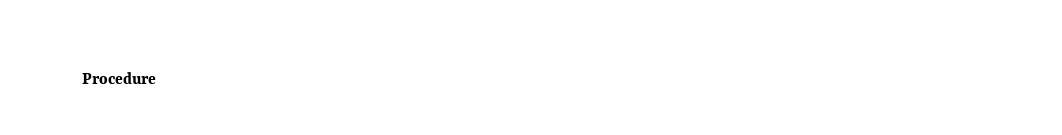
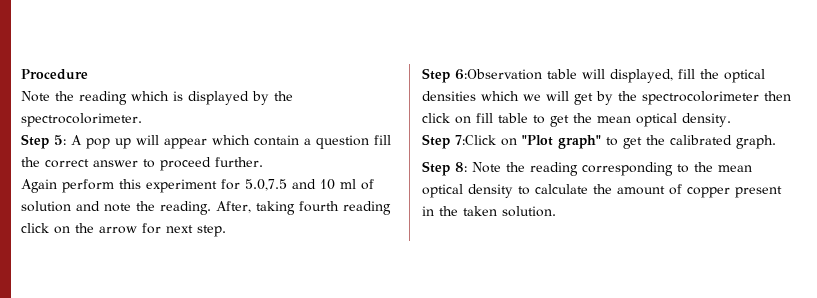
(156, 78) none -> [21,91,293,105] [21,113,142,127] [21,134,391,149] [21,157,263,171] [21,179,374,193] [21,201,391,215] [21,223,226,237] [422,68,765,83] [422,91,791,105] [422,113,731,127] [422,134,776,149] [422,161,752,176] [422,184,782,198] [422,206,556,217] // Note the reading which is displayed by the spectrocolorimeter. // Step 5: A pop up will appear which contain a question fill the correct answer to proceed further. // Again perform this experiment for 5.0,7.5 and 10 ml of solution and note the reading. After, taking fourth reading click on the arrow for next step. // Step 6:Observation table will displayed, fill the optical densities which we will get by the spectrocolorimeter then click on fill table to get the mean optical density. // Step 7:Click on "Plot graph" to get the calibrated graph. // Step 8: Note the reading corresponding to the mean optical density to calculate the amount of copper present in the taken solution.

